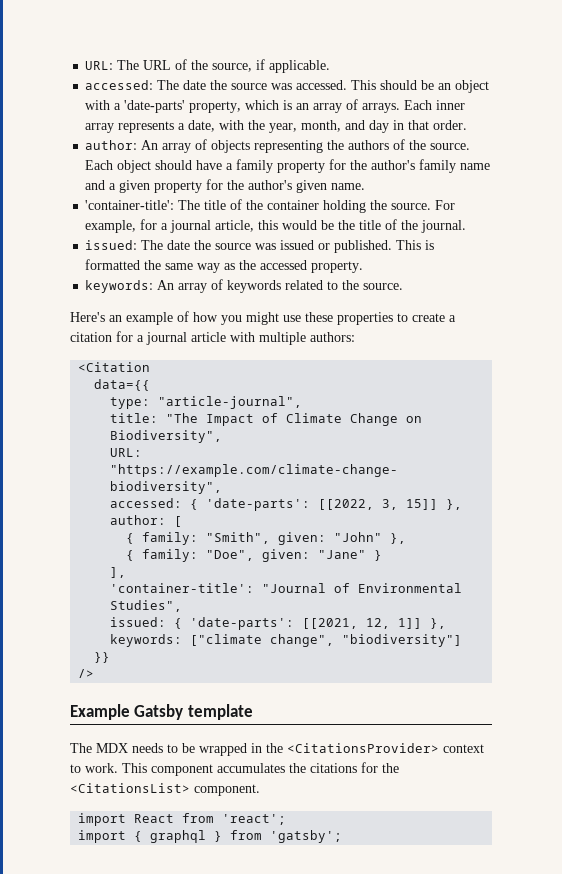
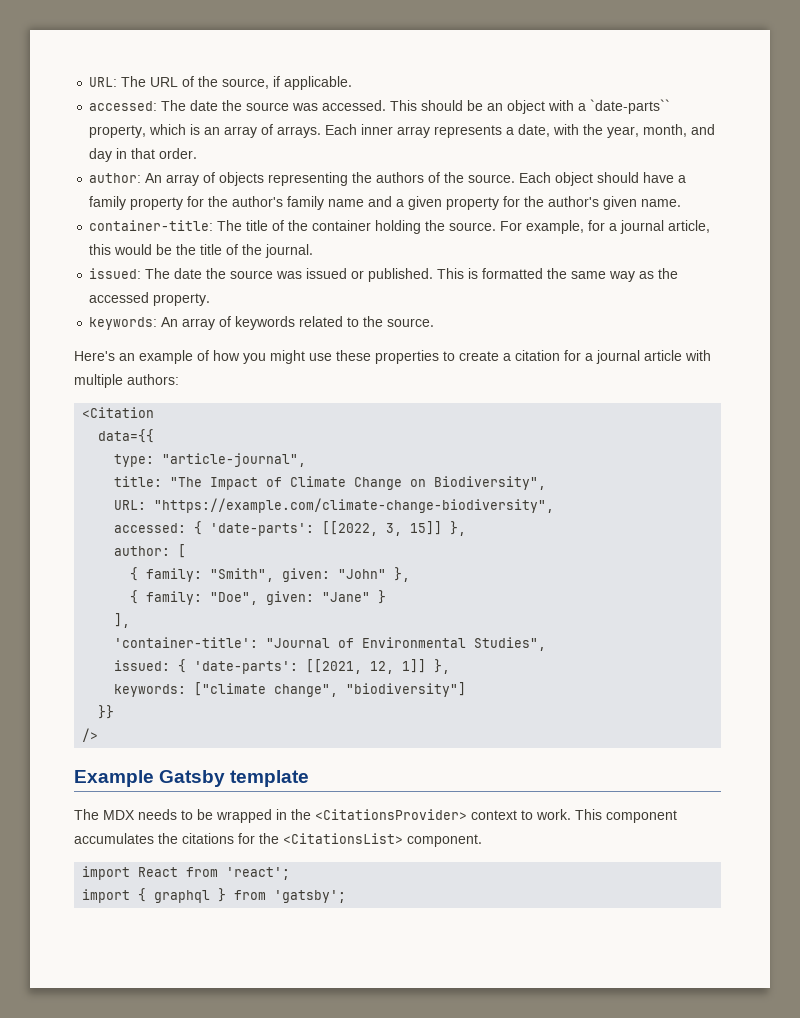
[124,100,186,113] 'date-parts' -> [590,99,671,114] `date-parts``
[85,200,175,210] 'container-title': -> [89,220,214,231] container-title:

